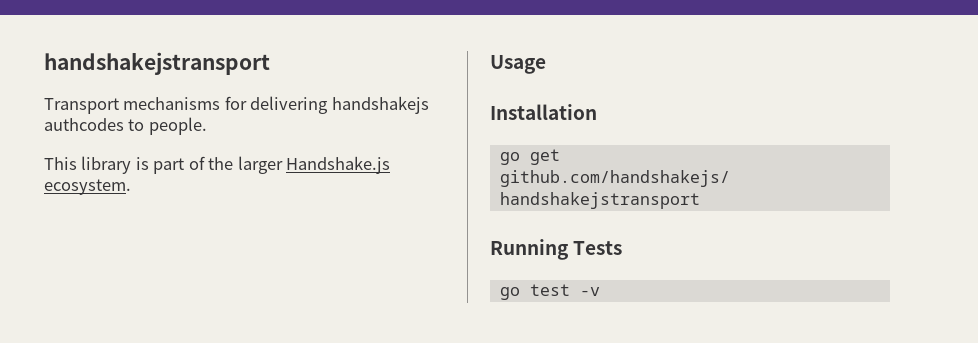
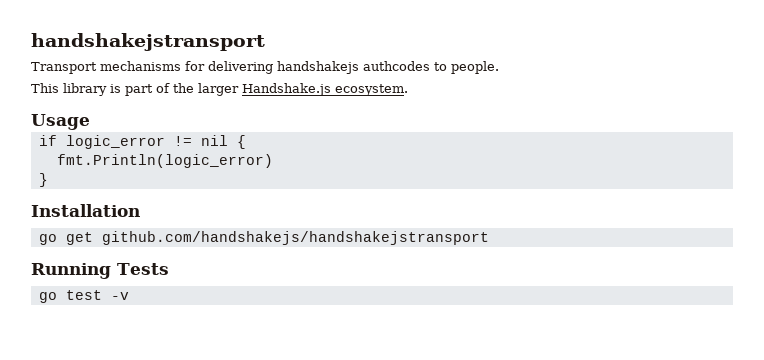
(546, 64) none -> [38,135,246,149] [56,154,273,168] [38,173,48,187] // if logic_error != nil { // fmt.Println(logic_error) // }

